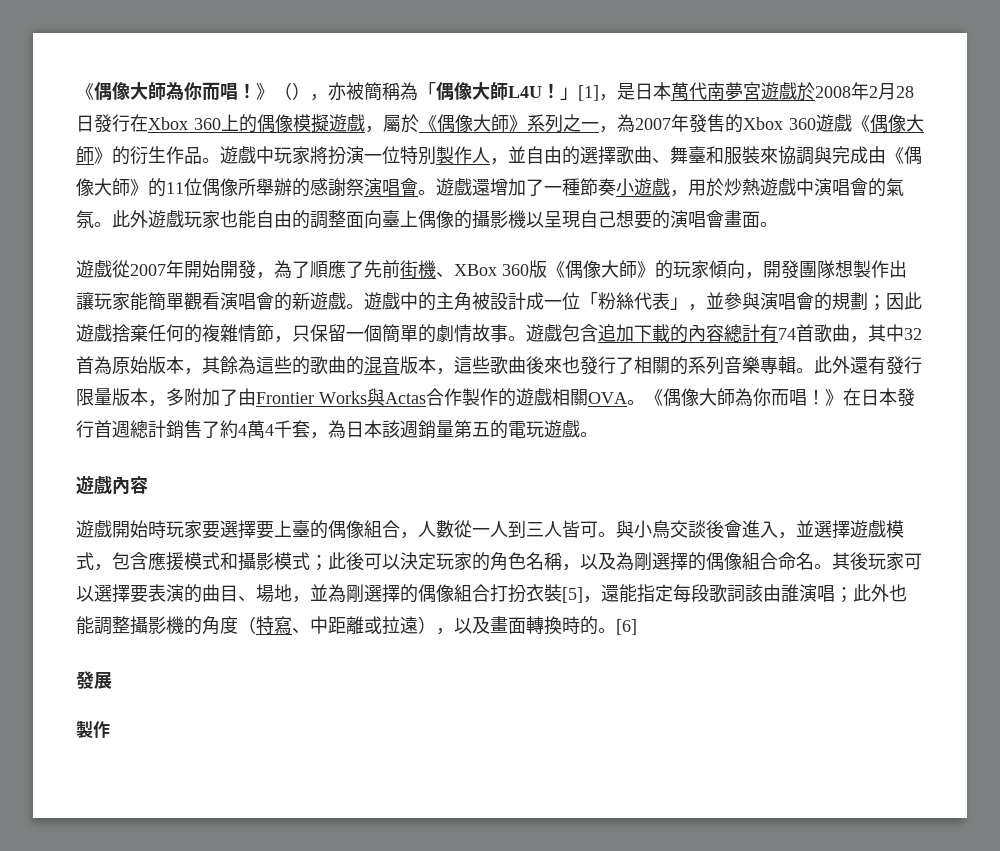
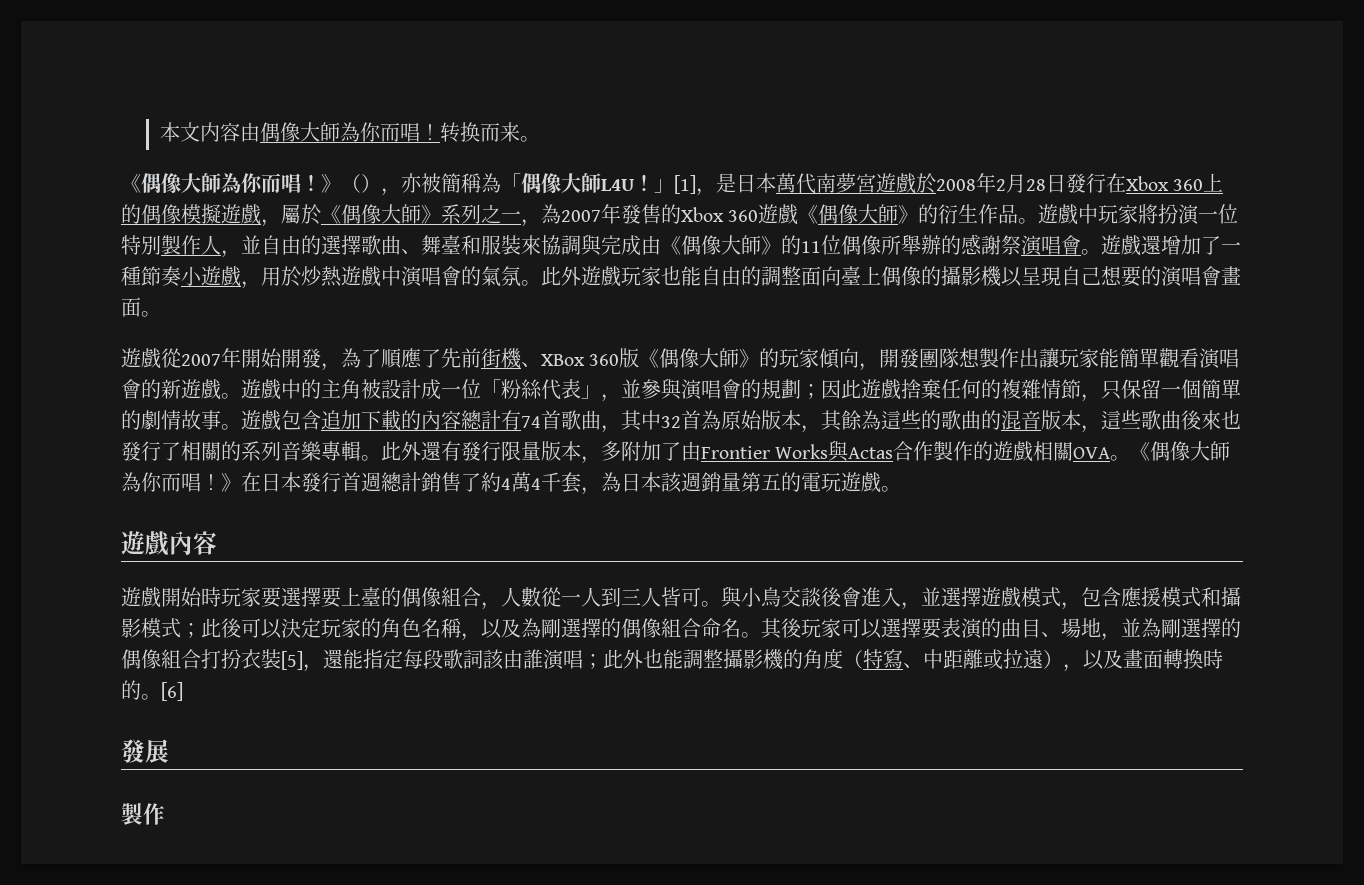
(76, 91) none -> [159,122,540,143] 本文内容由偶像大師為你而唱！转换而来。 //

